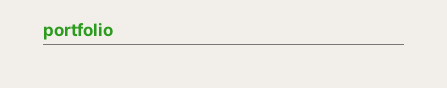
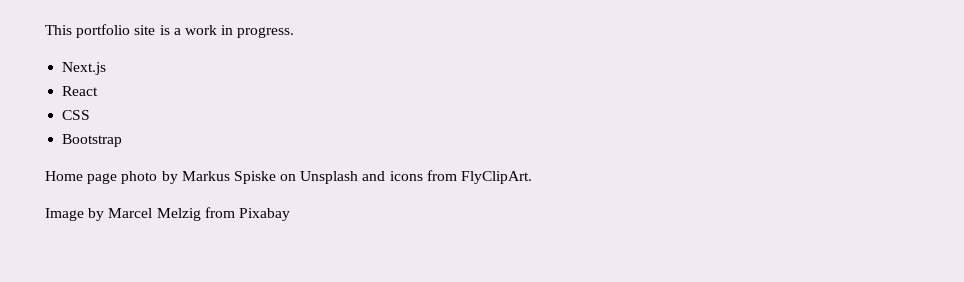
[43,22,113,40] portfolio -> [45,24,295,38] [62,62,107,75] [62,86,99,96] [62,110,91,120] [62,134,123,147] [45,170,533,184] [45,207,290,221] This portfolio site is a work in progress. // Next.js // React // CSS // Bootstrap // Home page photo by Markus Spiske on Unsplash and icons from FlyClipArt. // Image by Marcel Melzig from Pixabay

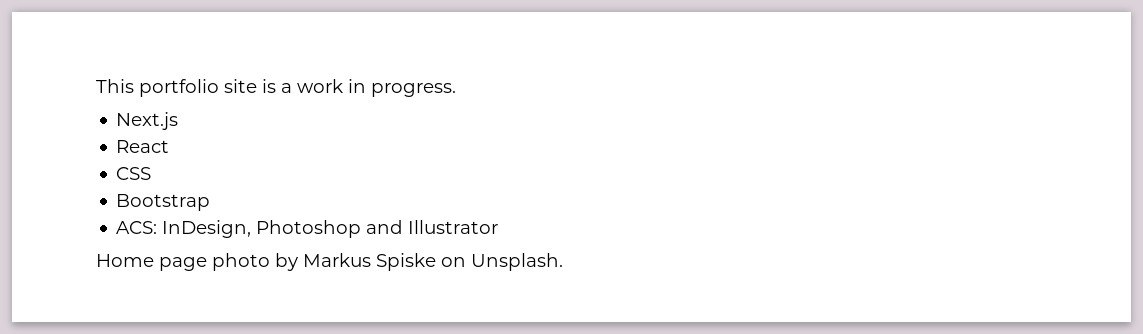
(123, 140) none -> [116,220,499,238] // ACS: InDesign, Photoshop and Illustrator
[300,170,533,184] [45,207,290,221] Unsplash and icons from FlyClipArt. // Image by Marcel Melzig from Pixabay -> [471,253,563,271] Unsplash.

